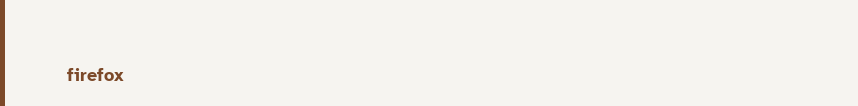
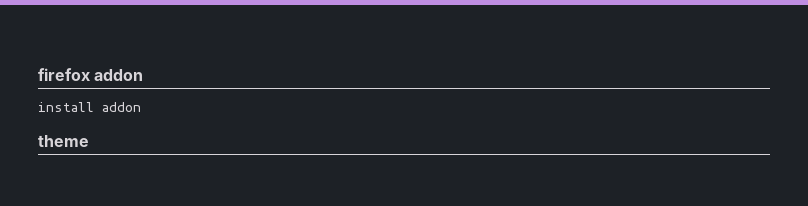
(124, 74) none -> [94,69,144,81] [38,102,141,112] [38,135,89,147] addon // install addon // theme

